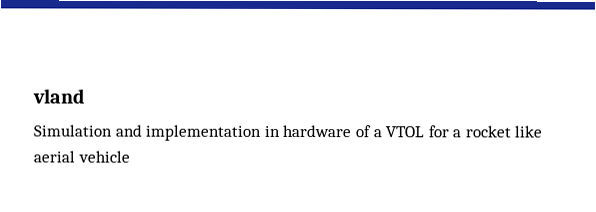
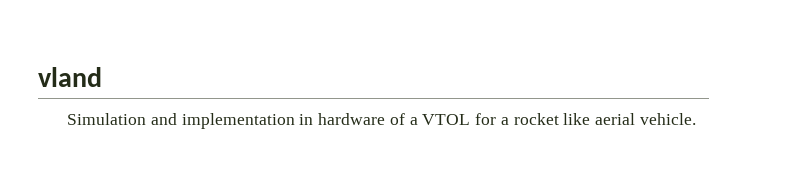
[77,150,130,163] vehicle -> [639,113,696,125] vehicle.

